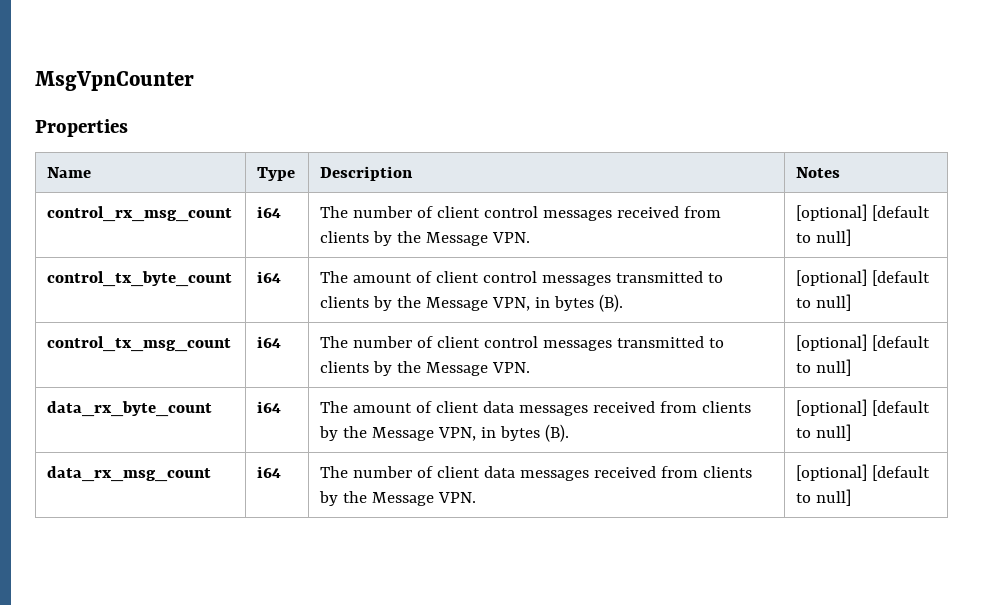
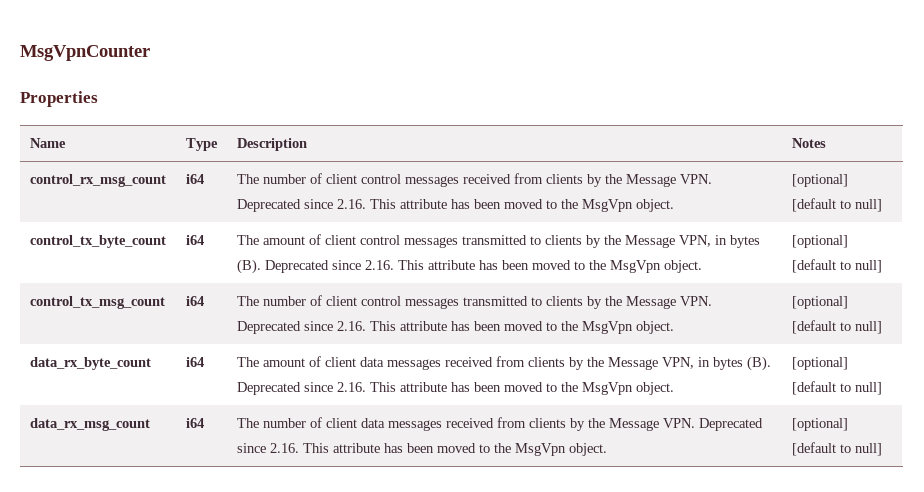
(531, 237) none -> [236,199,674,212] Deprecated since 2.16. This attribute has been moved to the MsgVpn object.
(624, 303) none -> [264,260,702,273] Deprecated since 2.16. This attribute has been moved to the MsgVpn object.
(531, 367) none -> [236,321,674,334] Deprecated since 2.16. This attribute has been moved to the MsgVpn object.
(570, 433) none -> [236,382,674,395] Deprecated since 2.16. This attribute has been moved to the MsgVpn object.
(477, 497) none -> [698,418,763,431] [236,443,607,456] Deprecated since 2.16. This attribute has been moved to the MsgVpn object.

